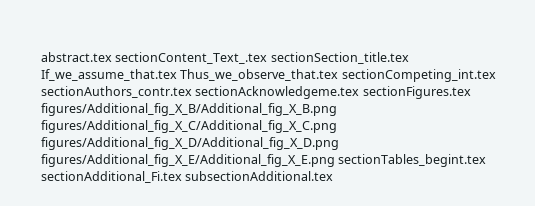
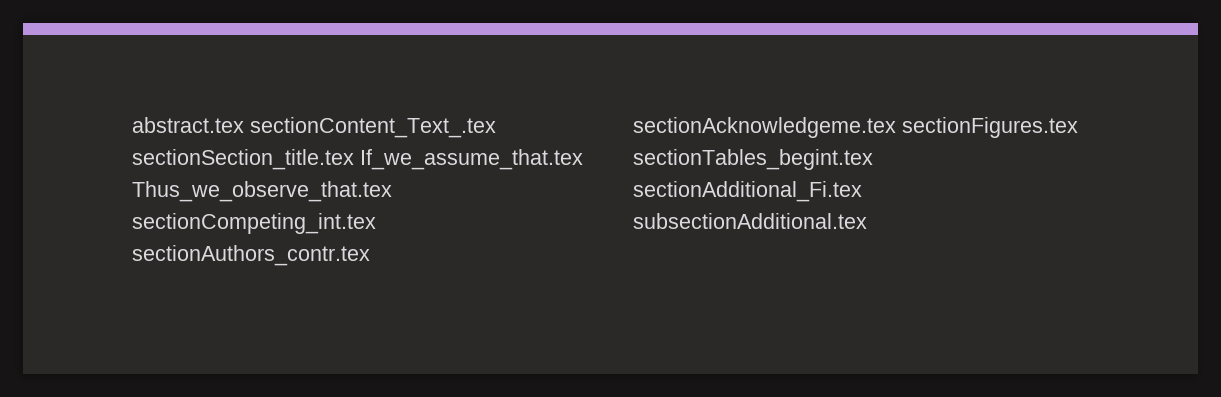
[41,103,337,116] [41,120,337,133] [41,137,339,150] [41,154,335,167] figures/Additional_fig_X_B/Additional_fig_X_B.png figures/Additional_fig_X_C/Additional_fig_X_C.png figures/Additional_fig_X_D/Additional_fig_X_D.png figures/Additional_fig_X_E/Additional_fig_X_E.png -> (1078, 127) none

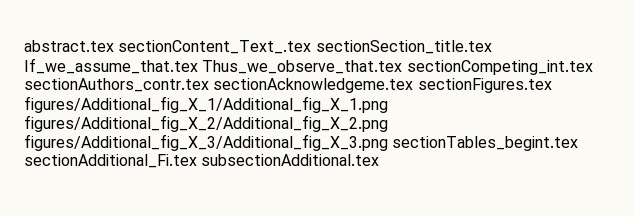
(1078, 127) none -> [24,96,388,113] [24,115,388,132] [24,134,388,151] figures/Additional_fig_X_1/Additional_fig_X_1.png figures/Additional_fig_X_2/Additional_fig_X_2.png figures/Additional_fig_X_3/Additional_fig_X_3.png

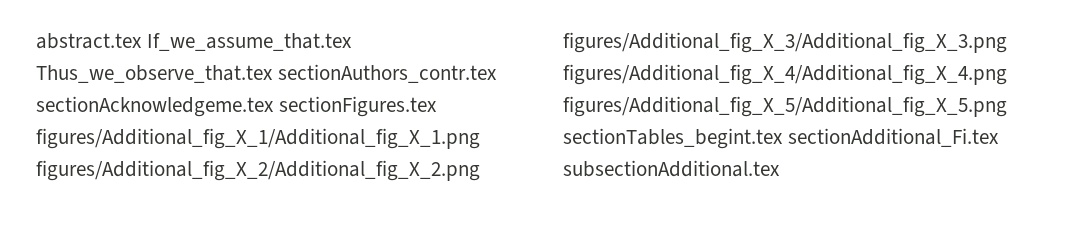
[118,40,492,54] sectionContent_Text_.tex sectionSection_title.tex -> (142, 41) none
[406,60,593,75] sectionCompeting_int.tex -> (273, 74) none
(388, 142) none -> [563,64,1007,85] [563,96,1007,117] figures/Additional_fig_X_4/Additional_fig_X_4.png figures/Additional_fig_X_5/Additional_fig_X_5.png

